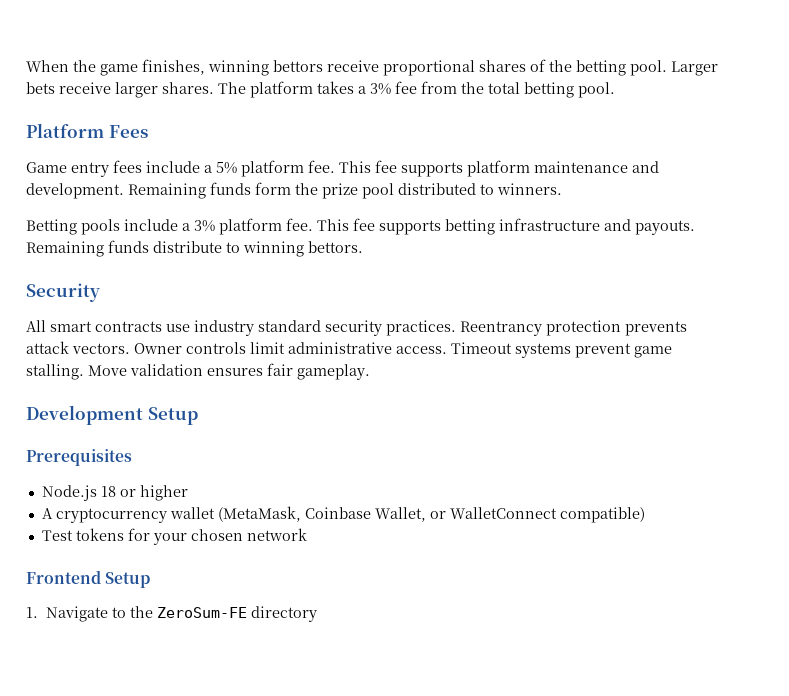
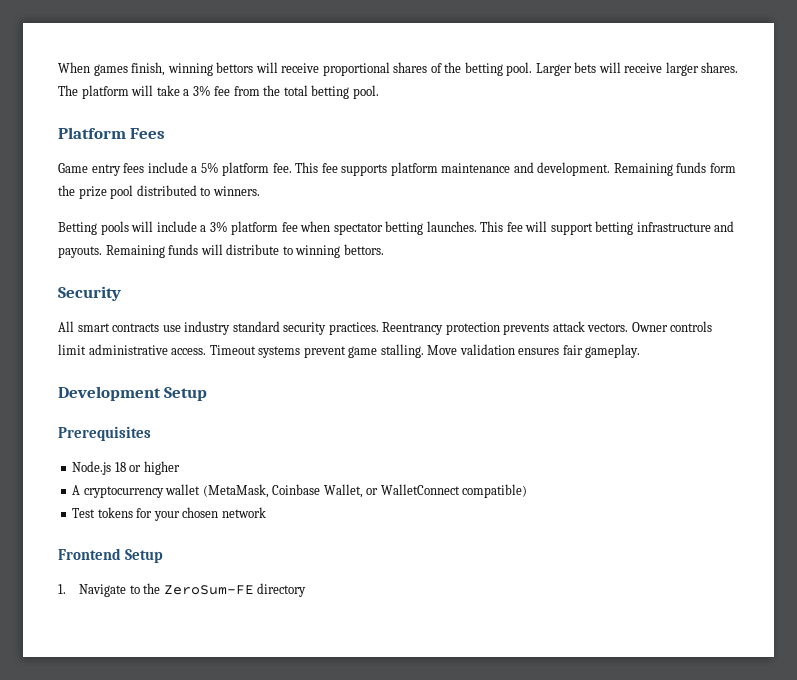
[73,59,205,76] the game finishes, -> [93,62,166,76] games finish,
(323, 66) none -> [255,62,278,73] will
(55, 88) none -> [598,62,621,73] will
[317,81,354,94] takes -> [131,85,180,96] will take
(120, 227) none -> [131,221,154,232] will
[286,218,441,235] fee. This fee supports -> [281,221,593,235] fee when spectator betting launches. This fee will support
(149, 246) none -> [200,244,223,255] will

